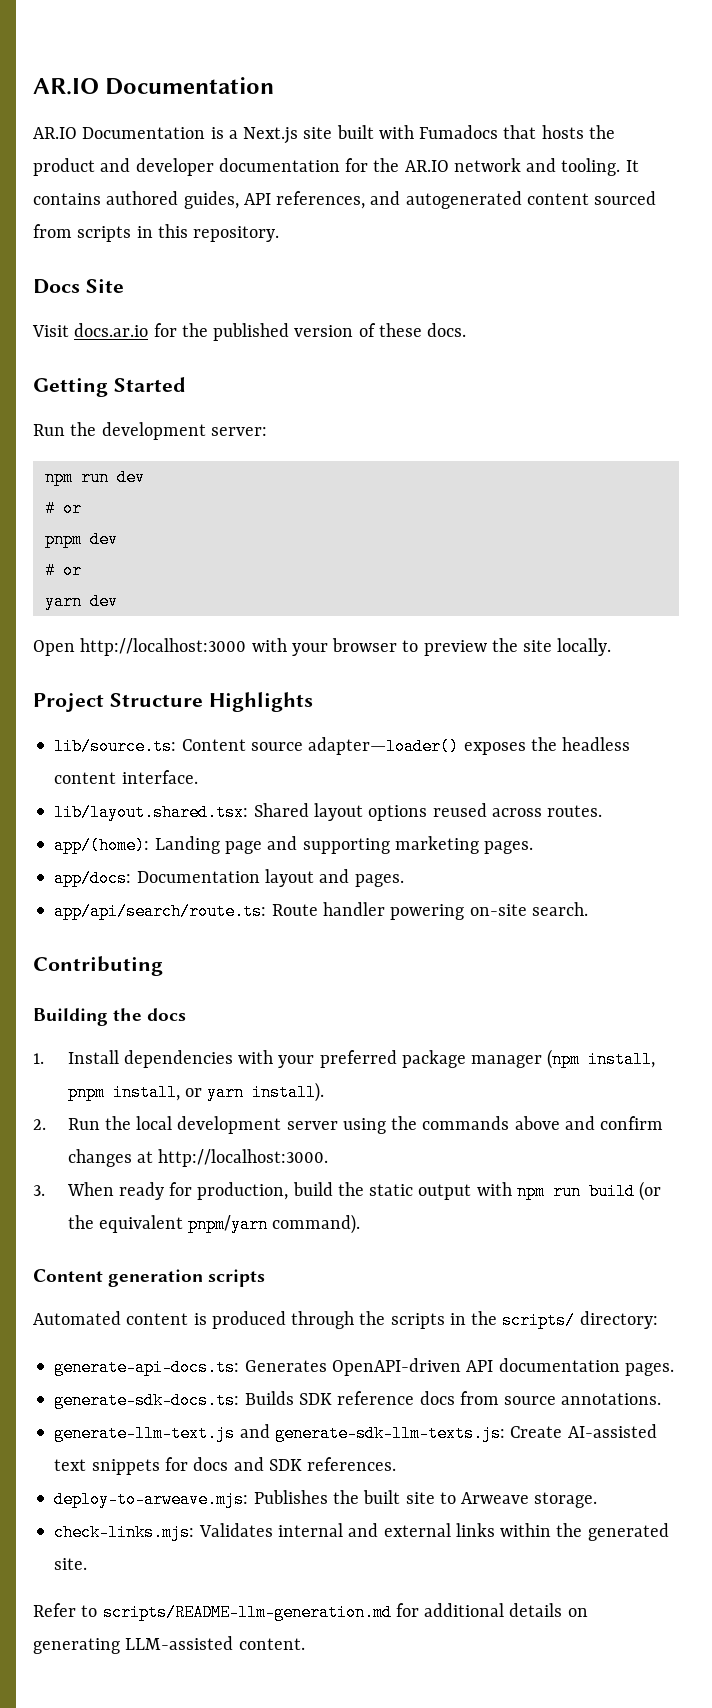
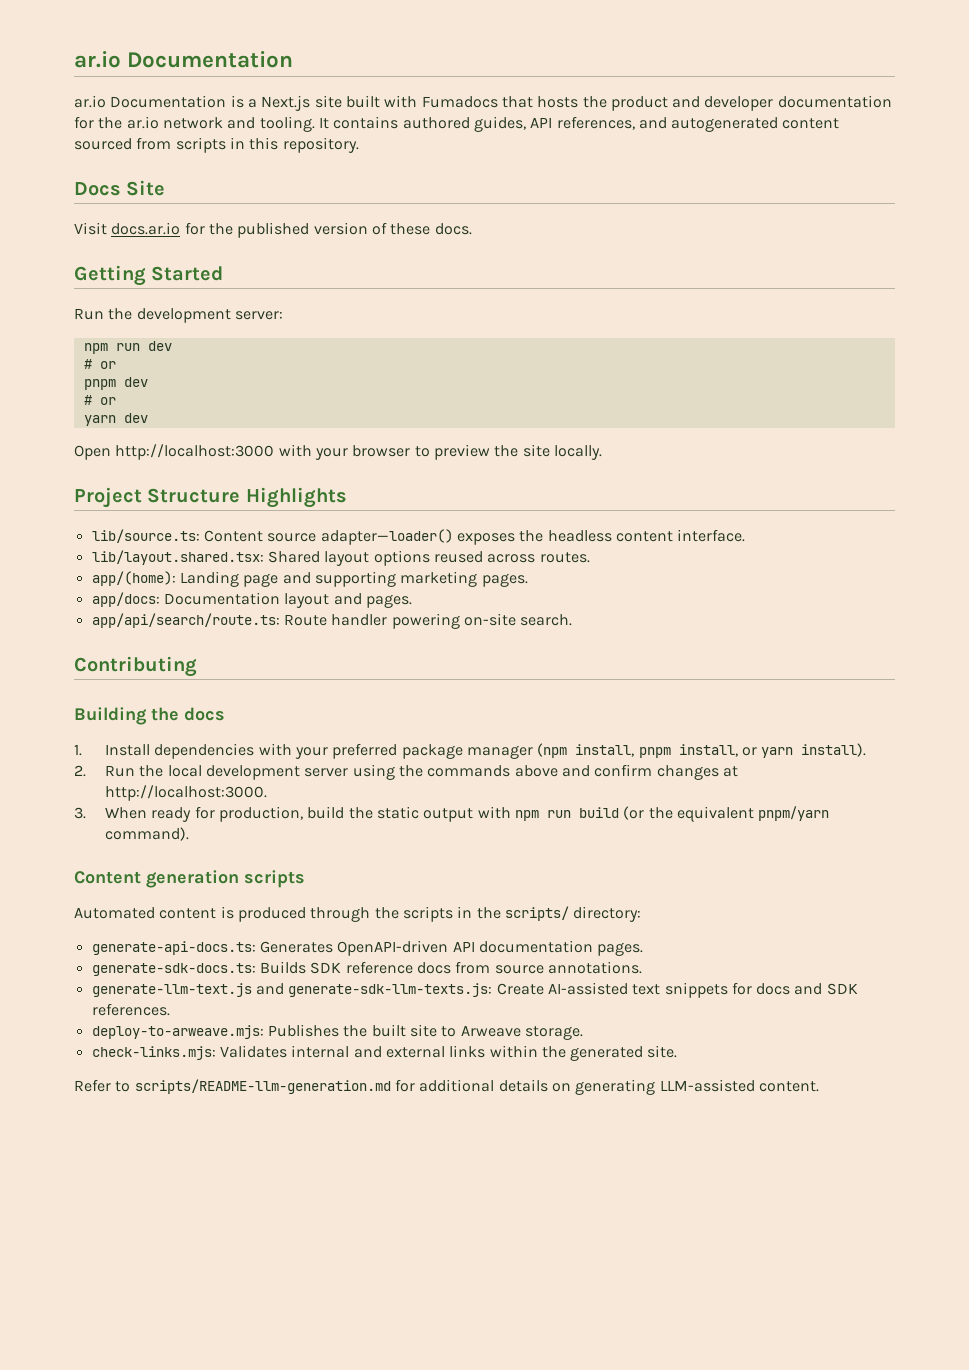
[33,78,99,95] AR.IO -> [74,51,121,68] ar.io
[33,127,77,139] AR.IO -> [74,95,106,108] ar.io
[404,160,449,172] AR.IO -> [126,116,159,129] ar.io

